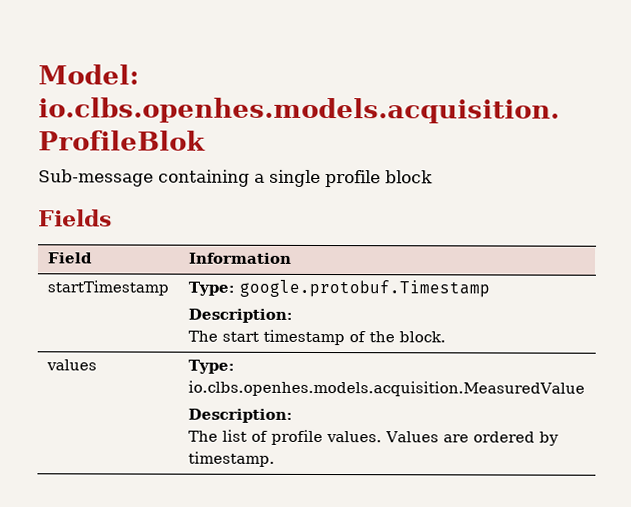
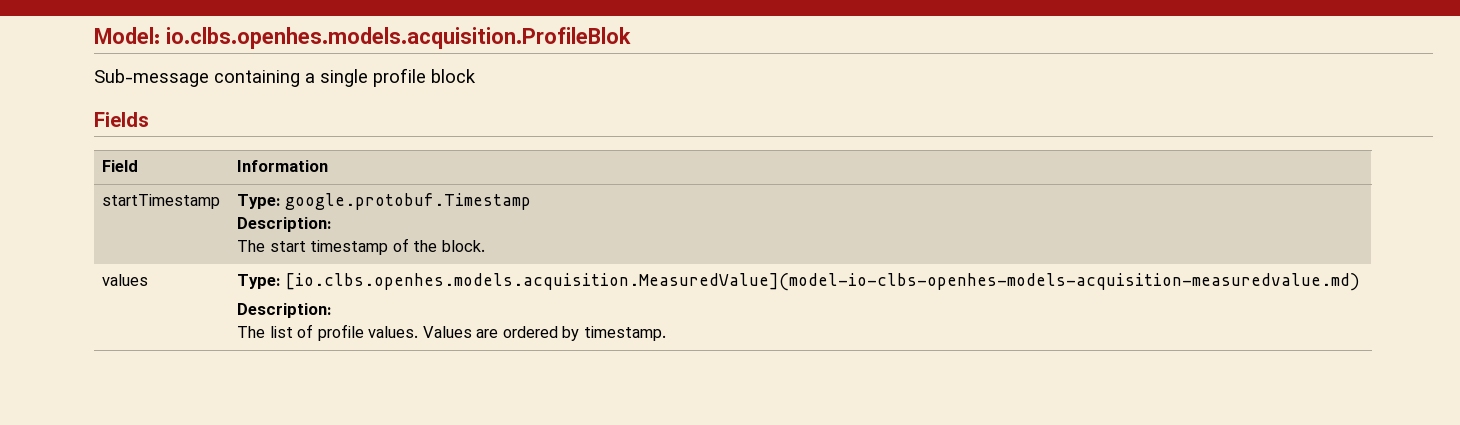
[187,380,585,397] io.clbs.openhes.models.acquisition.MeasuredValue -> [284,273,1360,291] [io.clbs.openhes.models.acquisition.MeasuredValue](model-io-clbs-openhes-models-acquisition-measuredvalue.md)

